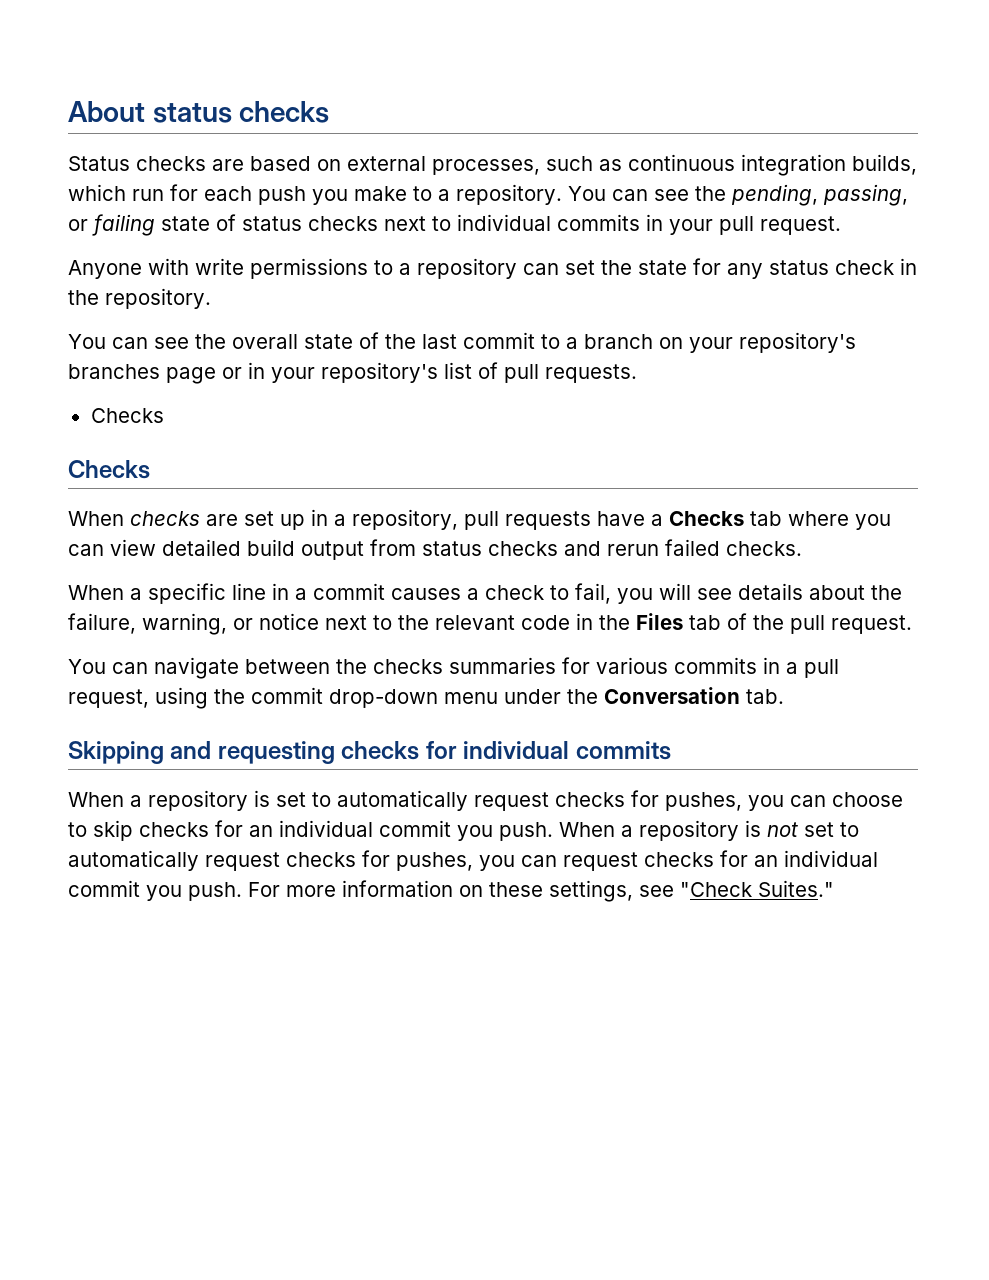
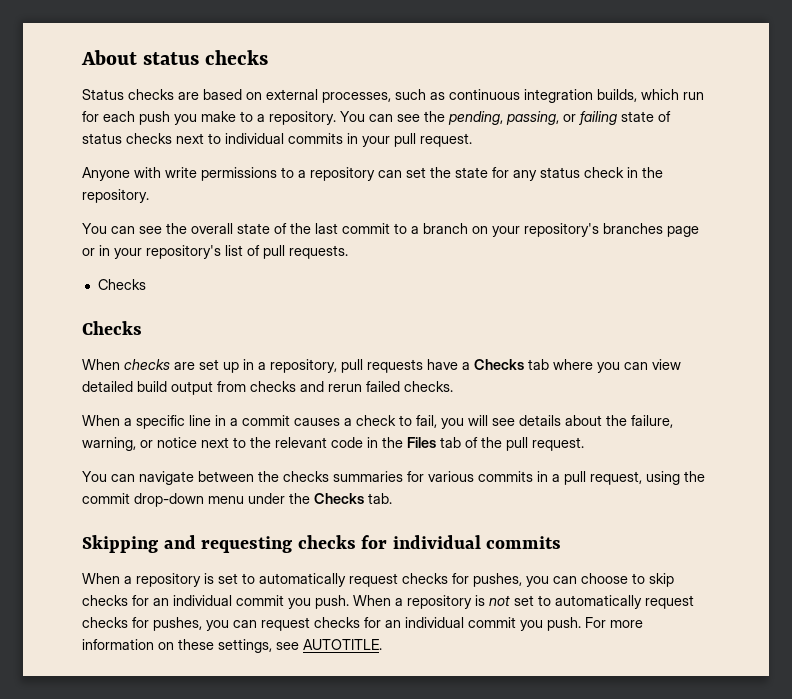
[422,541,482,556] status -> (246, 386) none
[604,687,740,704] Conversation -> [314,493,364,504] Checks
[680,880,834,897] "Check Suites." -> [303,639,382,650] AUTOTITLE.

